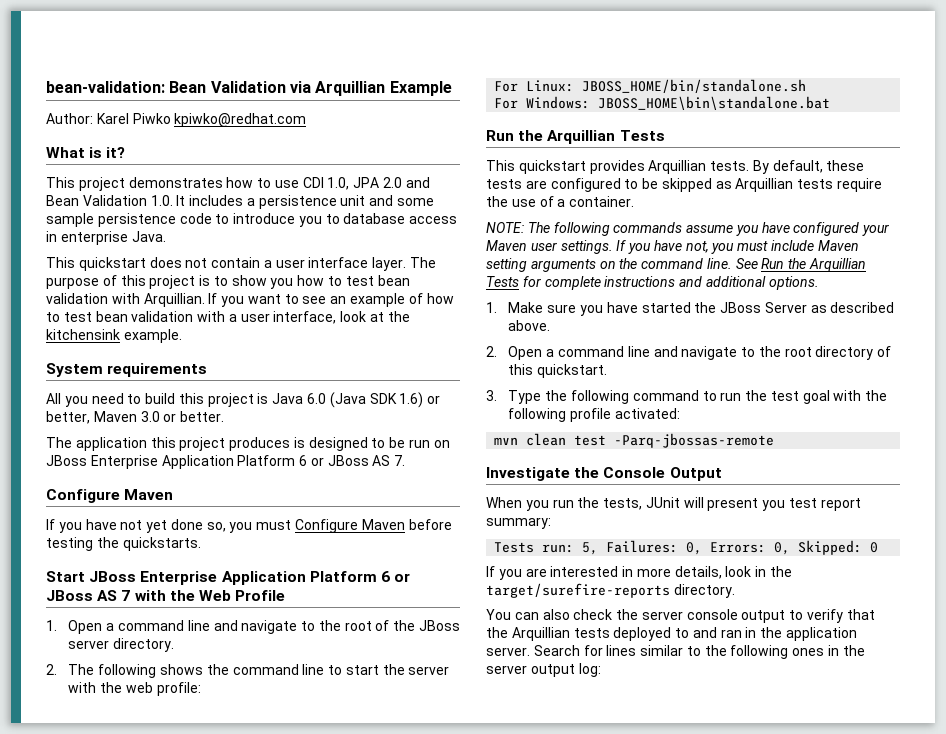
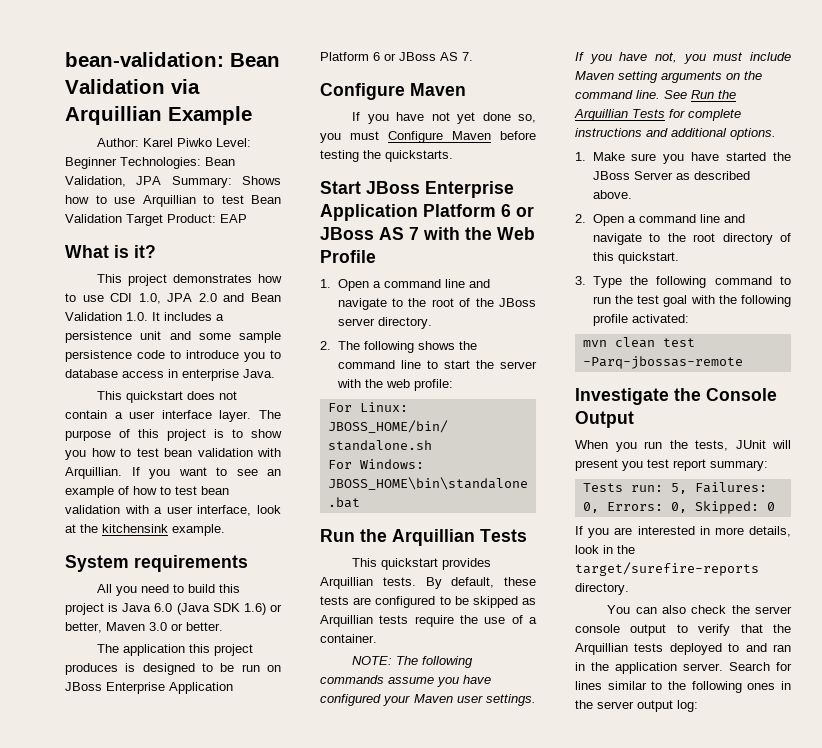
[174,113,307,127] kpiwko@redhat.com -> [216,138,252,147] [65,157,235,169] [65,176,281,188] [65,195,281,207] [65,214,247,226] Level: Beginner Technologies: Bean Validation, JPA Summary: Shows how to use Arquillian to test Bean Validation Target Product: EAP

